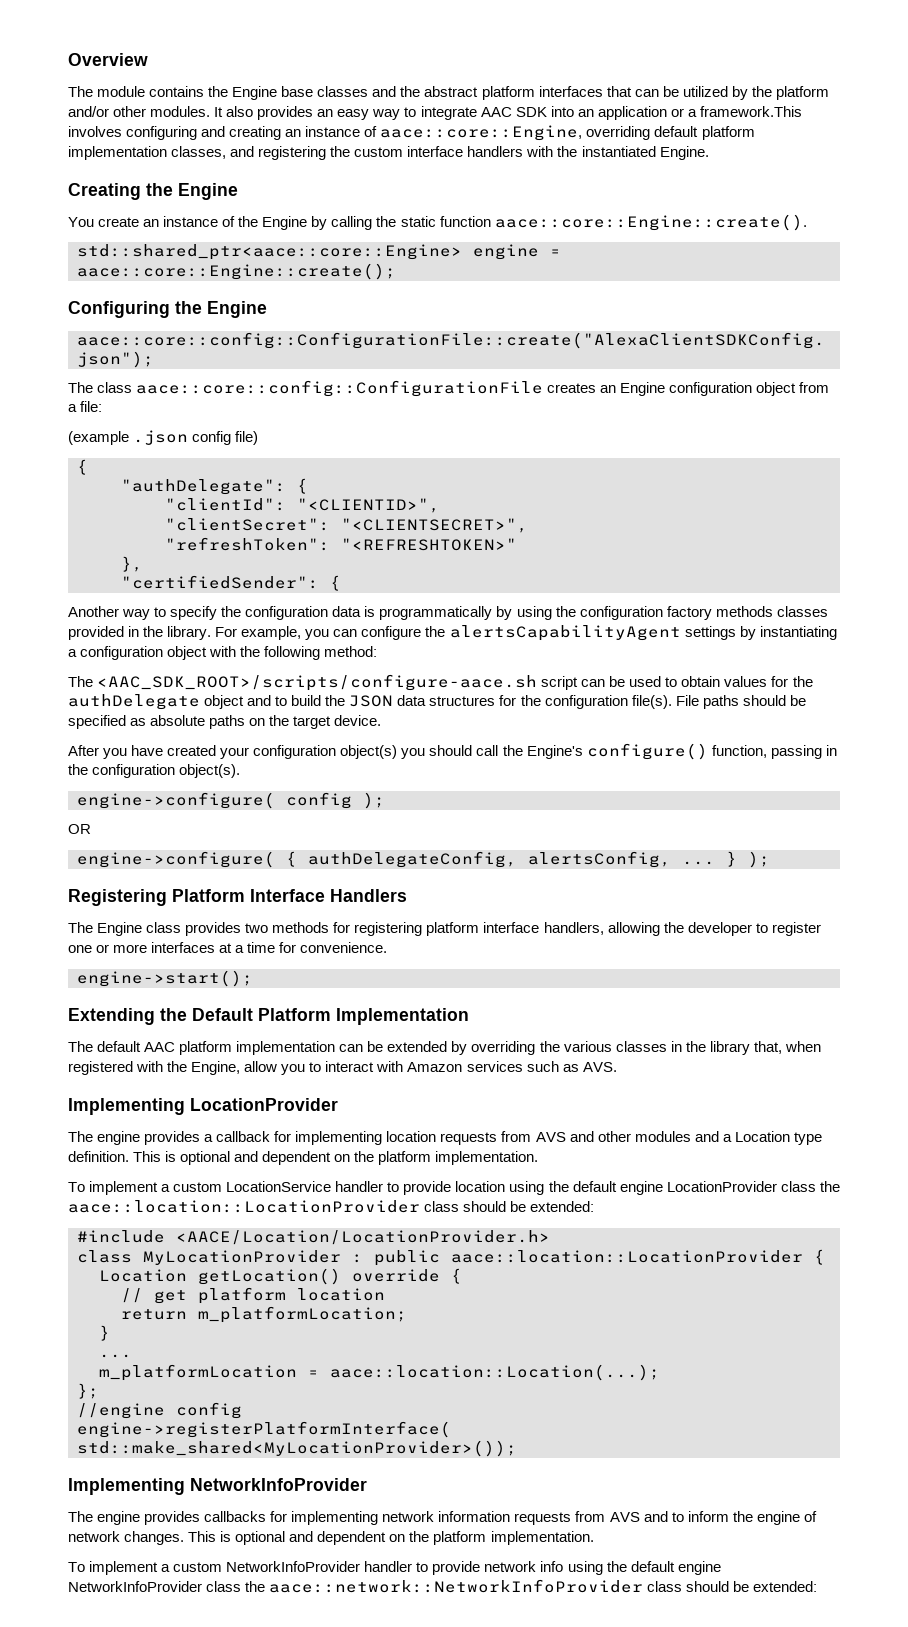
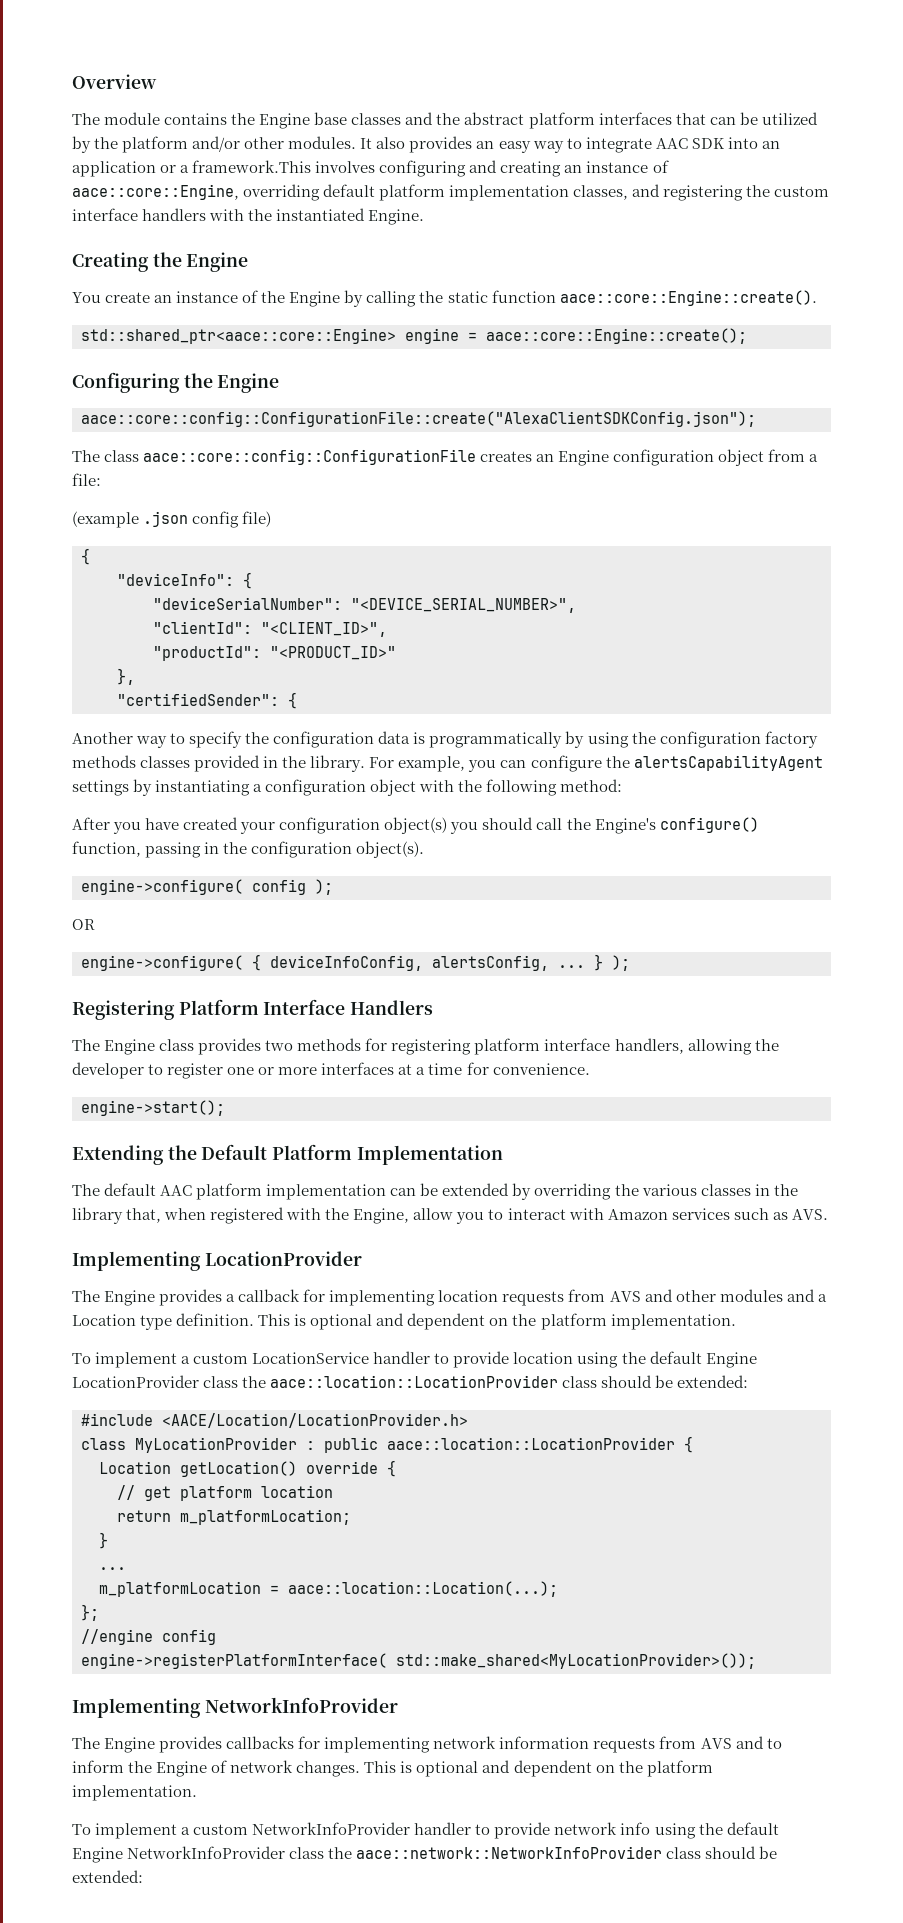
[121,478,308,495] "authDelegate": { -> [117,572,252,589] [153,597,576,613] "deviceInfo": { // "deviceSerialNumber": "<DEVICE_SERIAL_NUMBER>",
[297,498,440,513] [165,518,528,533] [165,537,517,551] "<CLIENTID>", // "clientSecret": "<CLIENTSECRET>", // "refreshToken": "<REFRESHTOKEN>" -> [261,622,387,637] [153,646,396,661] "<CLIENT_ID>", // "productId": "<PRODUCT_ID>"
[68,674,813,691] [68,694,806,710] [68,715,382,729] // The <AAC_SDK_ROOT>/scripts/configure-aace.sh script can be used to obtain values for the authDelegate object and to build the JSON data structures for the configuration file(s). File paths should be specified as absolute paths on the target device. -> (623, 785) none
[308,851,517,868] authDelegateConfig, -> [270,955,423,971] deviceInfoConfig,
[97,1131,141,1145] engine -> [104,1290,156,1306] Engine
[619,1181,663,1195] engine -> [705,1352,757,1368] Engine
[97,1511,141,1525] engine -> [104,1737,156,1753] Engine
[756,1511,800,1525] engine -> [156,1761,208,1777] Engine
[677,1561,721,1575] engine -> [72,1847,123,1863] Engine

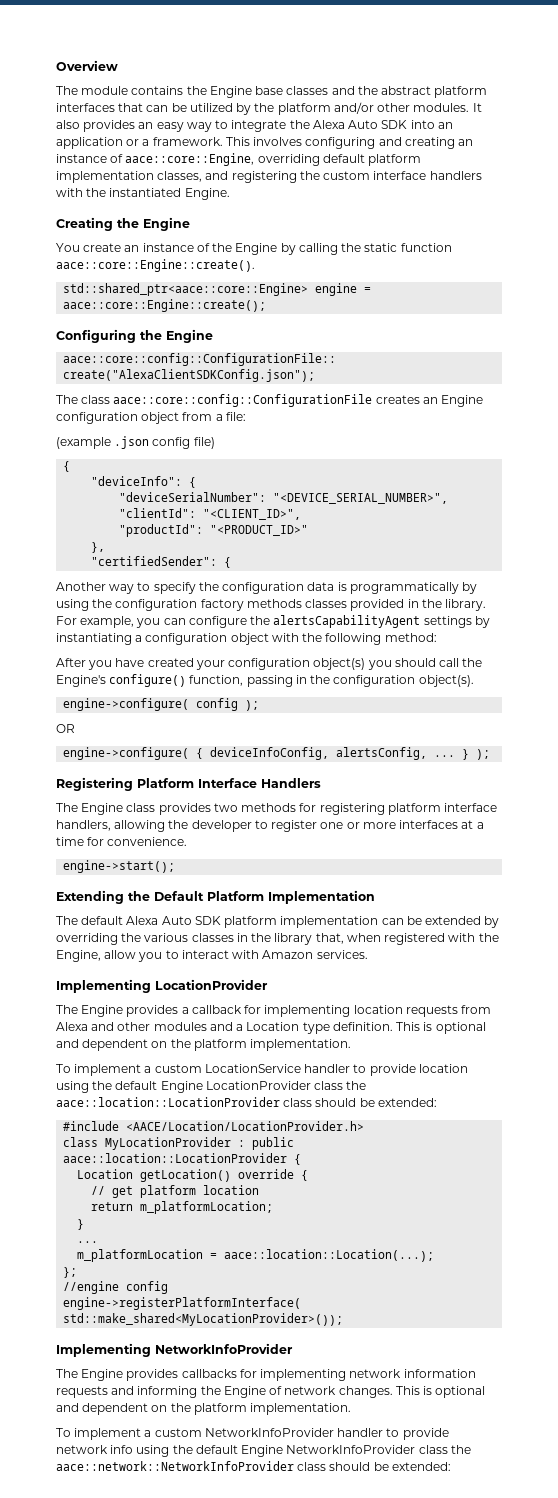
[655,138,688,149] AAC -> [289,120,379,129] the Alexa Auto
[192,160,312,173] framework.This -> [152,137,250,146] framework. This
[160,1185,193,1196] AAC -> [126,916,221,925] Alexa Auto SDK
[671,1208,828,1220] services such as AVS. -> [316,950,368,959] services.
[609,1291,641,1302] AVS -> [56,1022,88,1031] Alexa
[659,1736,782,1749] [72,1760,124,1773] from AVS and to inform -> [111,1386,198,1398] and informing

